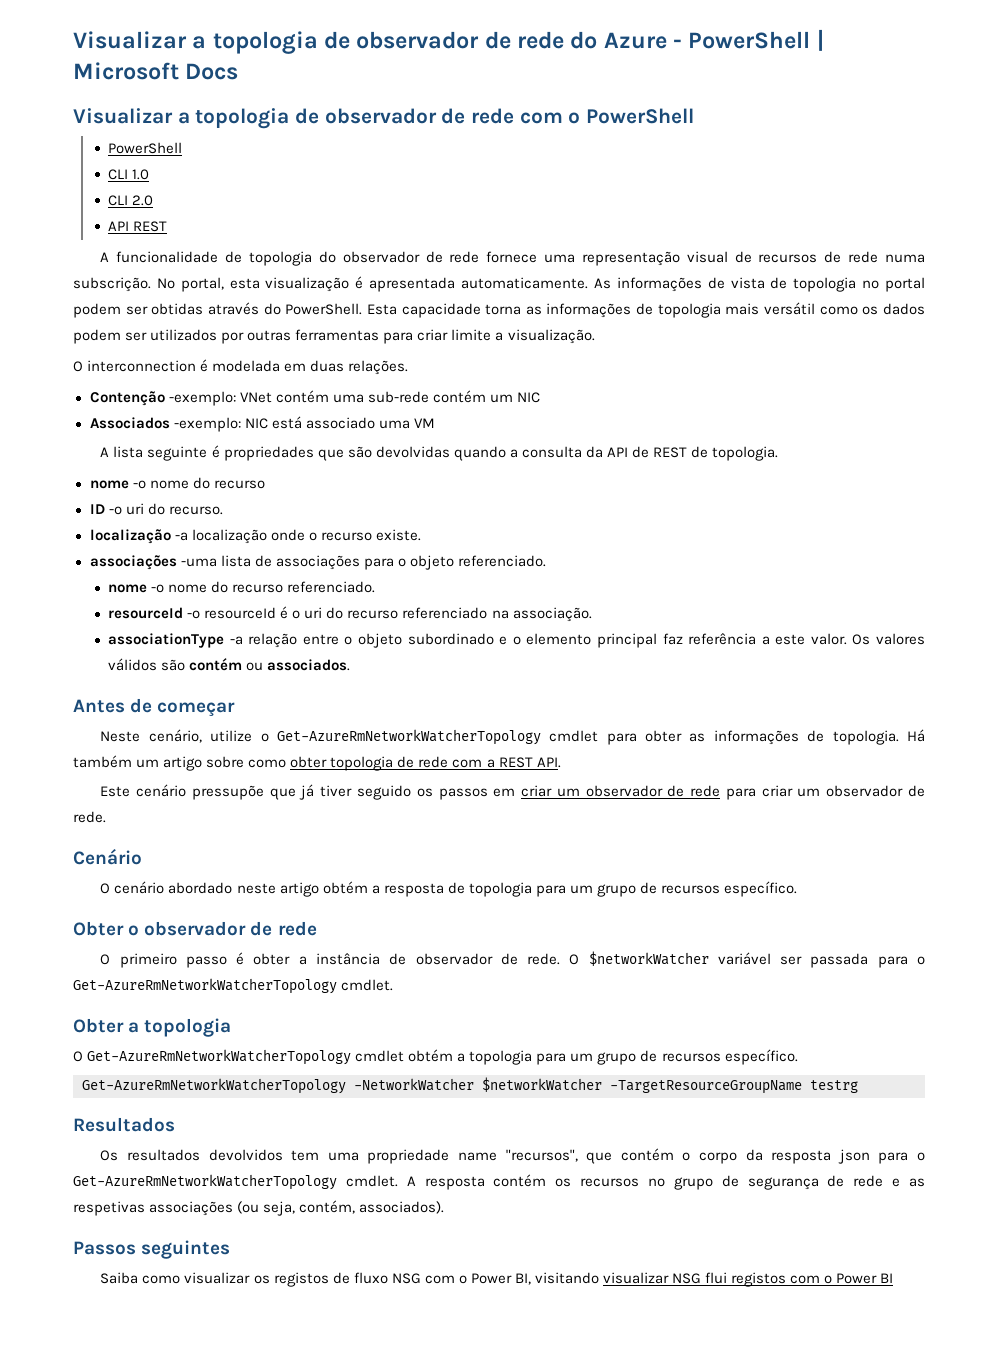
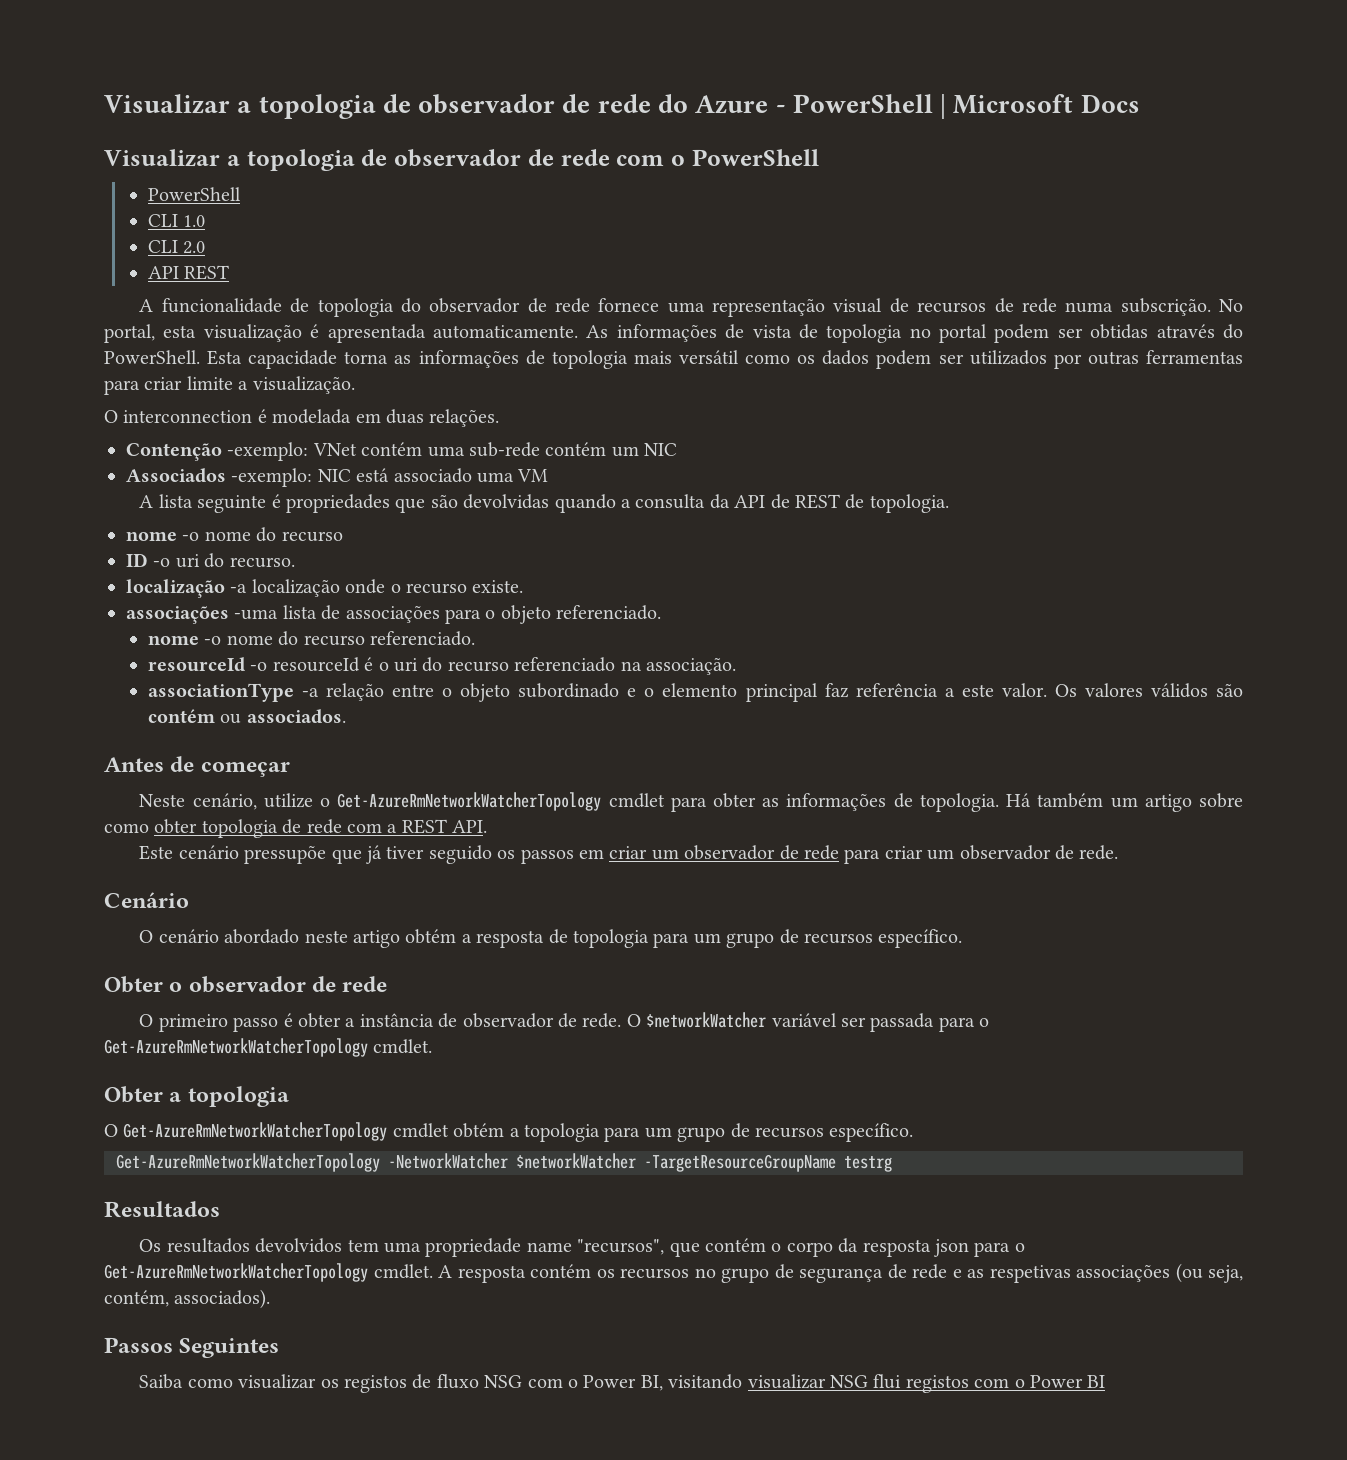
[141,1240,231,1259] seguintes -> [179,1338,280,1358] Seguintes

